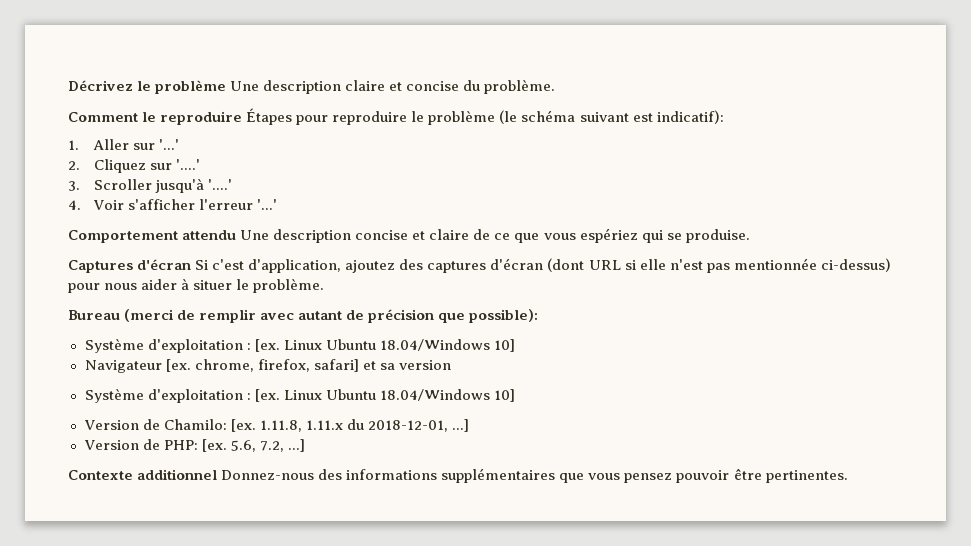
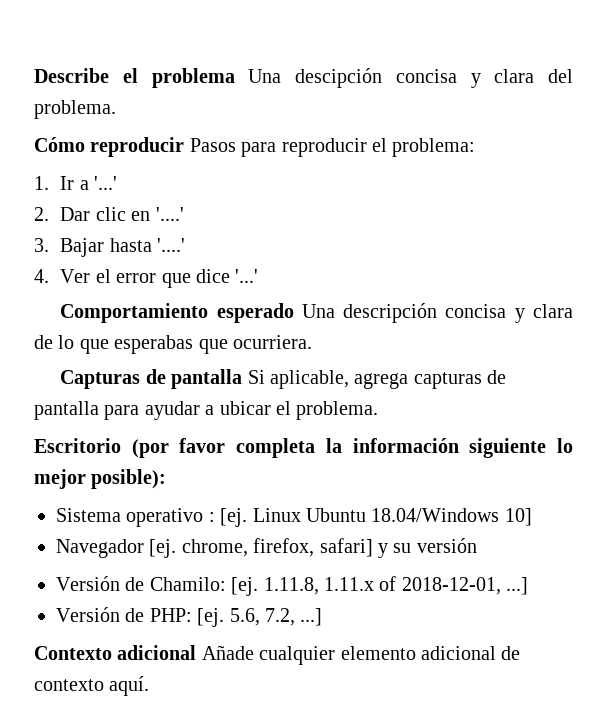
[68,79,556,94] [68,108,724,125] Décrivez le problème Une description claire et concise du problème. // Comment le reproduire Étapes pour reproduire le problème (le schéma suivant est indicatif): -> [34,68,573,88] [34,100,116,119] [34,137,476,157] Describe el problema Una descipción concisa y clara del problema. // Cómo reproducir Pasos para reproducir el problema:
[92,139,155,150] Aller sur -> [60,176,89,190] Ir a
[93,159,172,173] Cliquez sur -> [60,207,151,221] Dar clic en
[93,178,204,193] Scroller jusqu'à -> [60,238,152,257] Bajar hasta
[92,199,277,210] [68,228,750,243] [68,258,891,273] [68,278,325,293] [68,309,539,323] [84,338,515,353] [84,359,191,373] Voir s'afficher l'erreur '...' // Comportement attendu Une description concise et claire de ce que vous espériez qui se produise. // Captures d'écran Si c'est d'application, ajoutez des captures d'écran (dont URL si elle n'est pas mentionnée ci-dessus) pour nous aider à situer le problème. // Bureau (merci de remplir avec autant de précision que possible): // Système d'exploitation : [ex. Linux Ubuntu 18.04/Windows 10] // Navigateur [ex. -> [60,269,259,288] [60,303,573,323] [34,335,312,354] [60,369,507,389] [34,401,379,420] [34,438,573,458] [34,469,167,489] [56,508,532,527] [56,539,177,558] Ver el error que dice '...' // Comportamiento esperado Una descripción concisa y clara de lo que esperabas que ocurriera. // Capturas de pantalla Si aplicable, agrega capturas de pantalla para ayudar a ubicar el problema. // Escritorio (por favor completa la información siguiente lo mejor posible): // Sistema operativo : [ej. Linux Ubuntu 18.04/Windows 10] // Navegador [ej.
[362,360,451,370] [84,388,515,403] [83,420,139,430] et sa version // Système d'exploitation : [ex. Linux Ubuntu 18.04/Windows 10] // Version -> [378,538,477,558] [56,576,120,591] y su versión // Versión
[230,419,256,432] [ex. -> [231,577,259,596] [ej.
[346,419,364,430] du -> [379,576,397,591] of
[83,440,139,450] Version -> [56,607,120,622] Versión
[201,439,227,452] [ex. -> [197,608,225,627] [ej.
[68,468,848,483] Contexte additionnel Donnez-nous des informations supplémentaires que vous pensez pouvoir être pertinentes. -> [34,645,521,665] [34,676,150,696] Contexto adicional Añade cualquier elemento adicional de contexto aquí.

